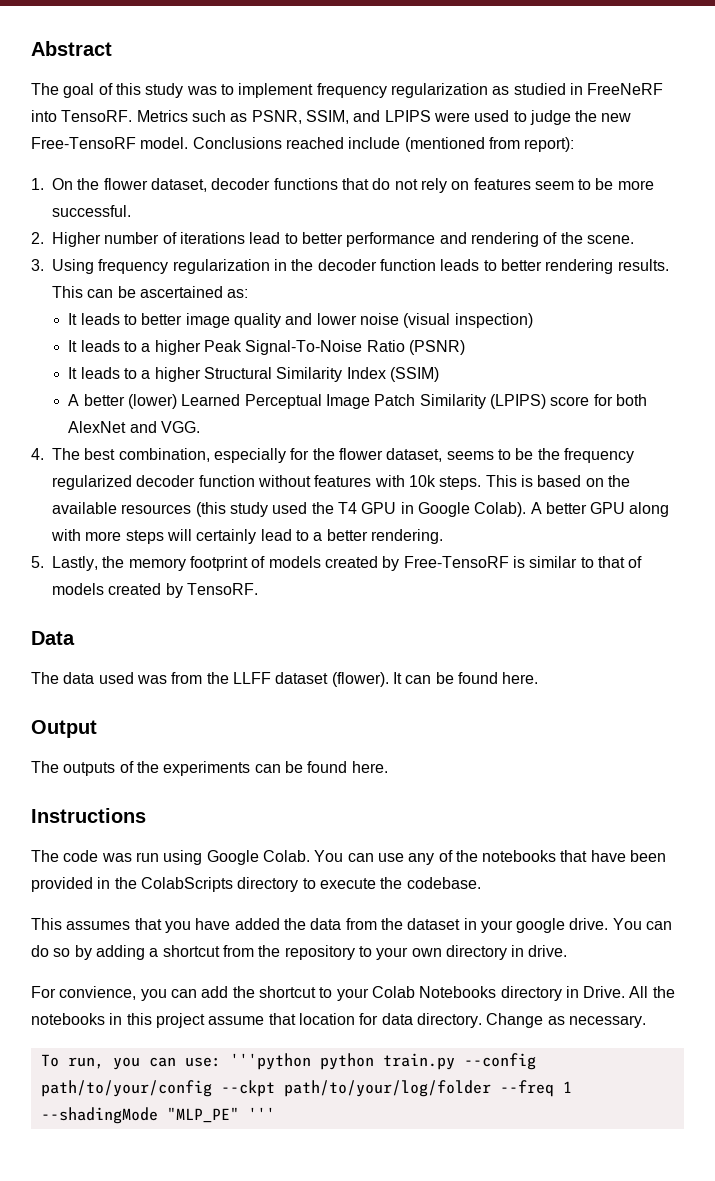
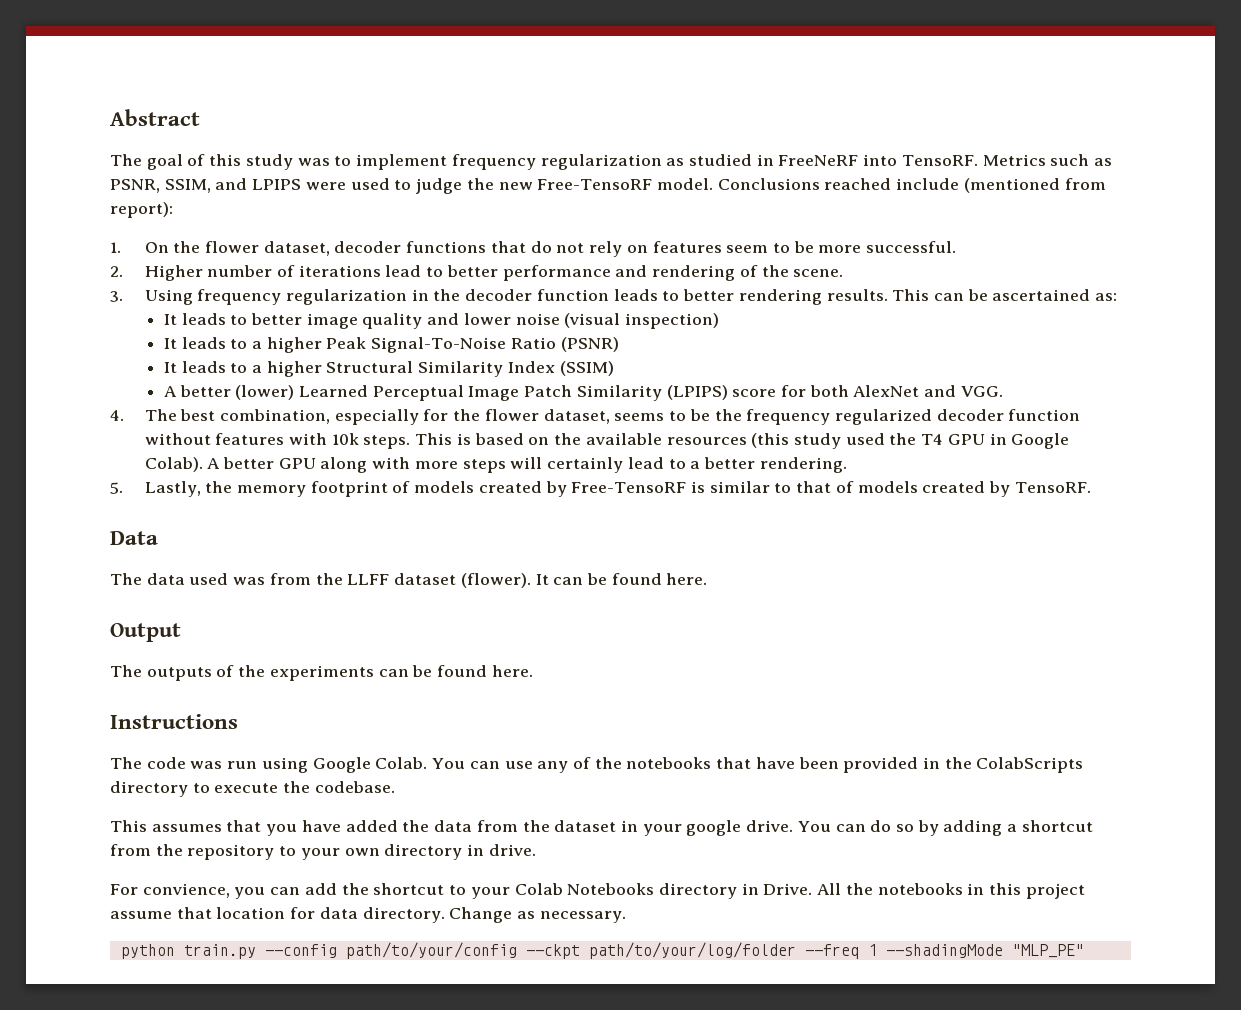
[40,1053,311,1070] To run, you can use: '''python -> (626, 917) none
[247,1107,275,1120] ''' -> (1084, 951) none

